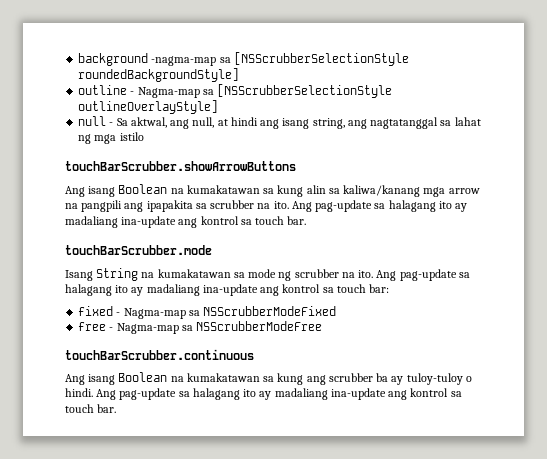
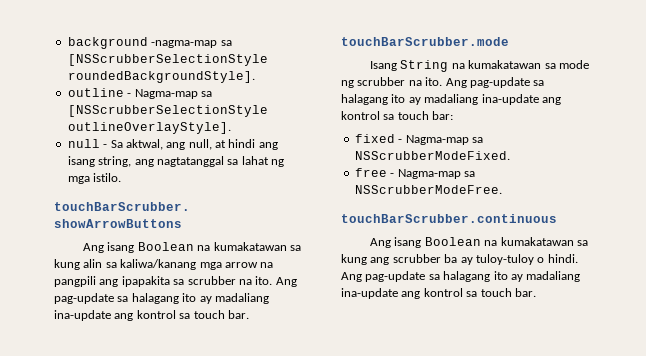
[78,68,240,82] roundedBackgroundStyle] -> [67,71,255,83] roundedBackgroundStyle].
[78,100,219,114] outlineOverlayStyle] -> [67,122,231,134] outlineOverlayStyle].
[119,132,144,141] istilo -> [93,173,122,182] istilo.
[203,306,337,316] NSScrubberModeFixed -> [354,151,510,160] NSScrubberModeFixed.
[196,321,323,331] NSScrubberModeFree -> [354,185,502,194] NSScrubberModeFree.

